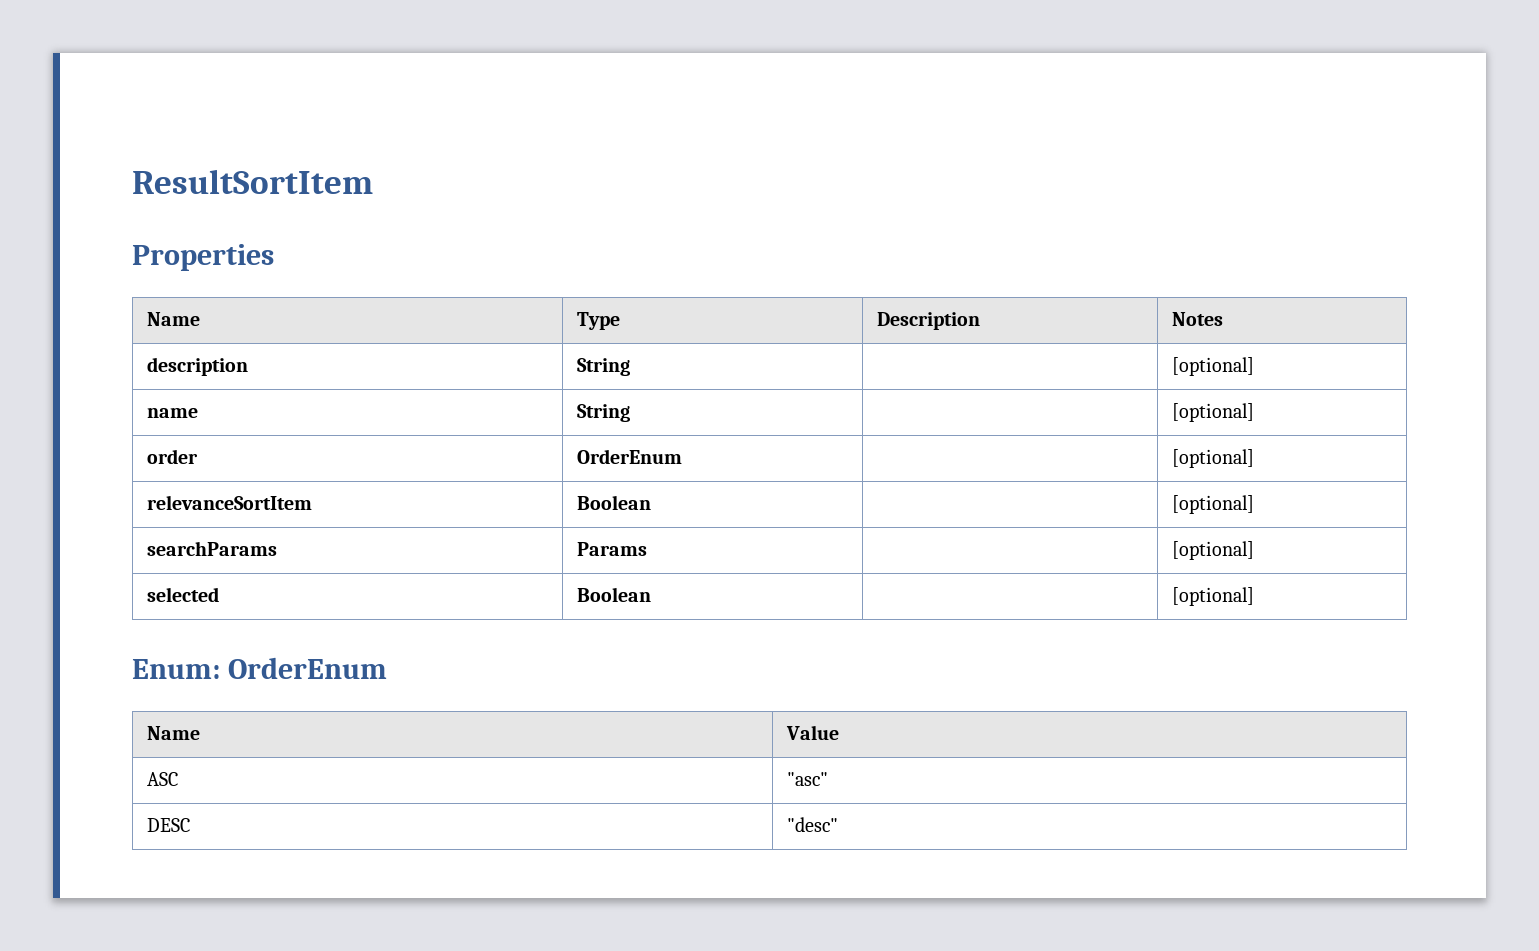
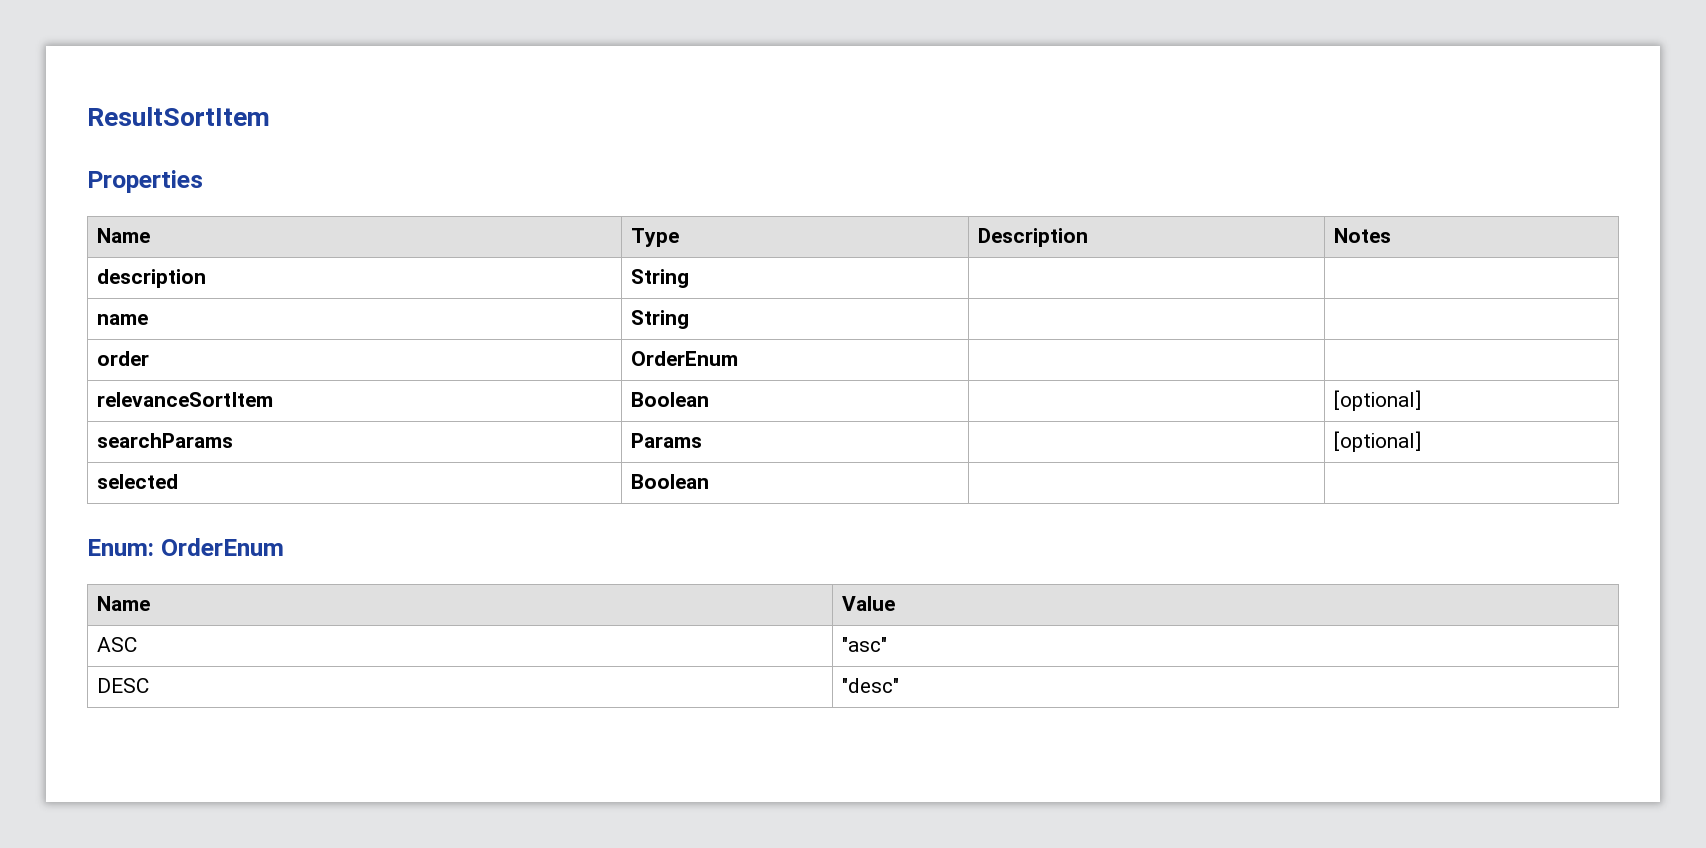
[1172,357,1255,376] [optional] -> (690, 278) none
[1172,403,1255,422] [optional] -> (690, 319) none
[1172,449,1255,468] [optional] -> (739, 358) none
[1172,587,1255,606] [optional] -> (710, 481) none

